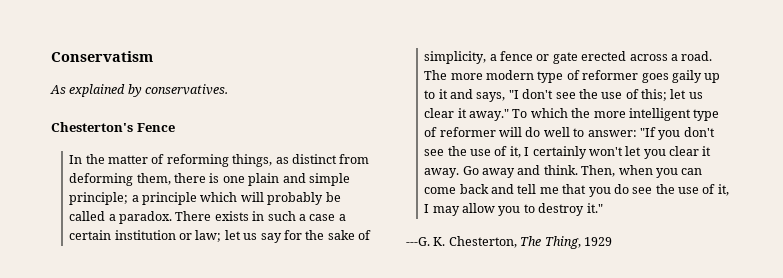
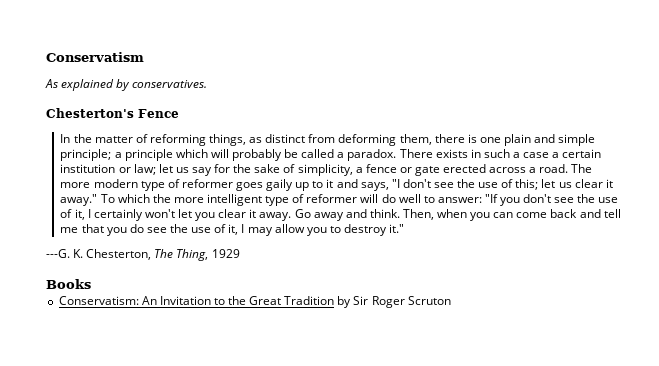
(612, 241) none -> [46,279,91,289] [58,296,451,308] // Books // Conservatism: An Invitation to the Great Tradition by Sir Roger Scruton

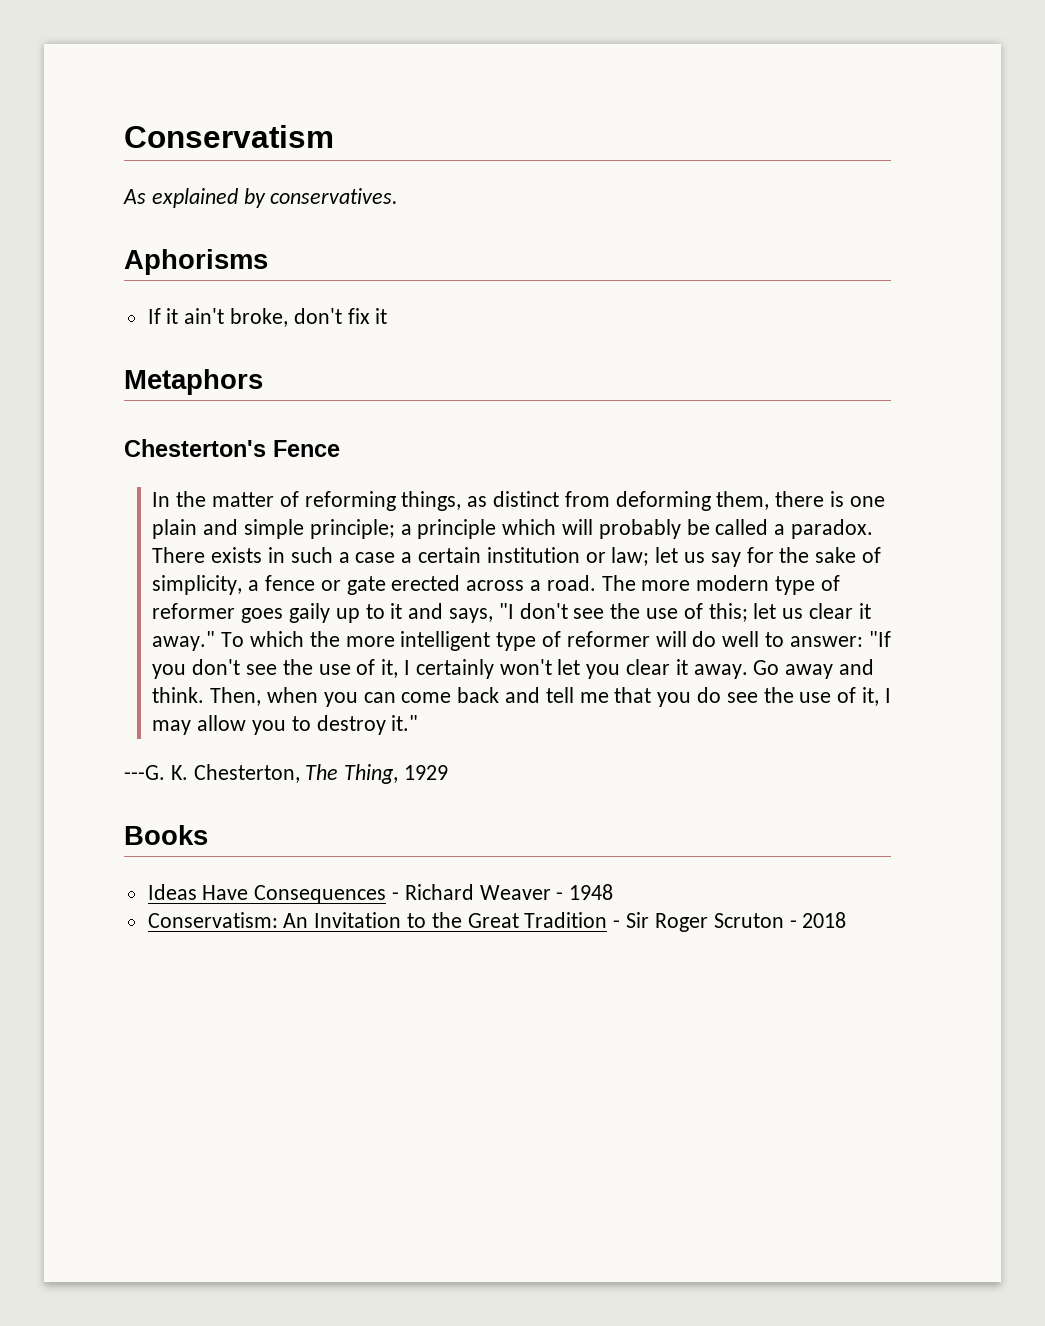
(208, 84) none -> [124,249,268,275] [147,308,388,327] [124,369,263,395] // Aphorisms // If it ain't broke, don't fix it // Metaphors
(91, 284) none -> [147,884,614,904] // Ideas Have Consequences - Richard Weaver - 1948
[337,296,352,308] by -> [613,920,621,928] -
(451, 300) none -> [789,912,847,928] - 2018

